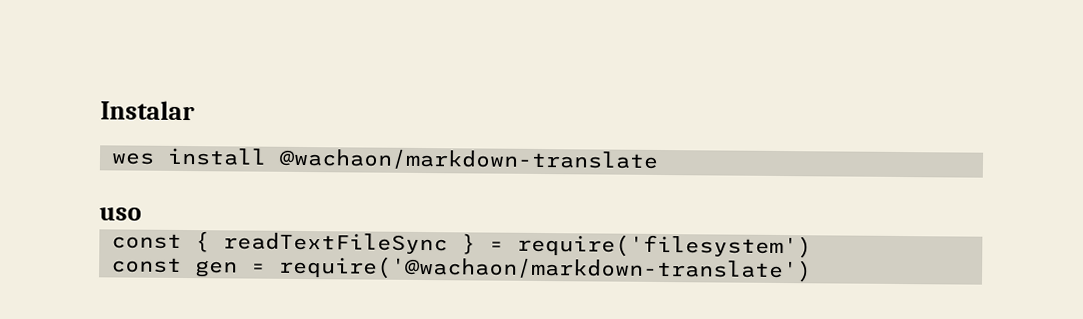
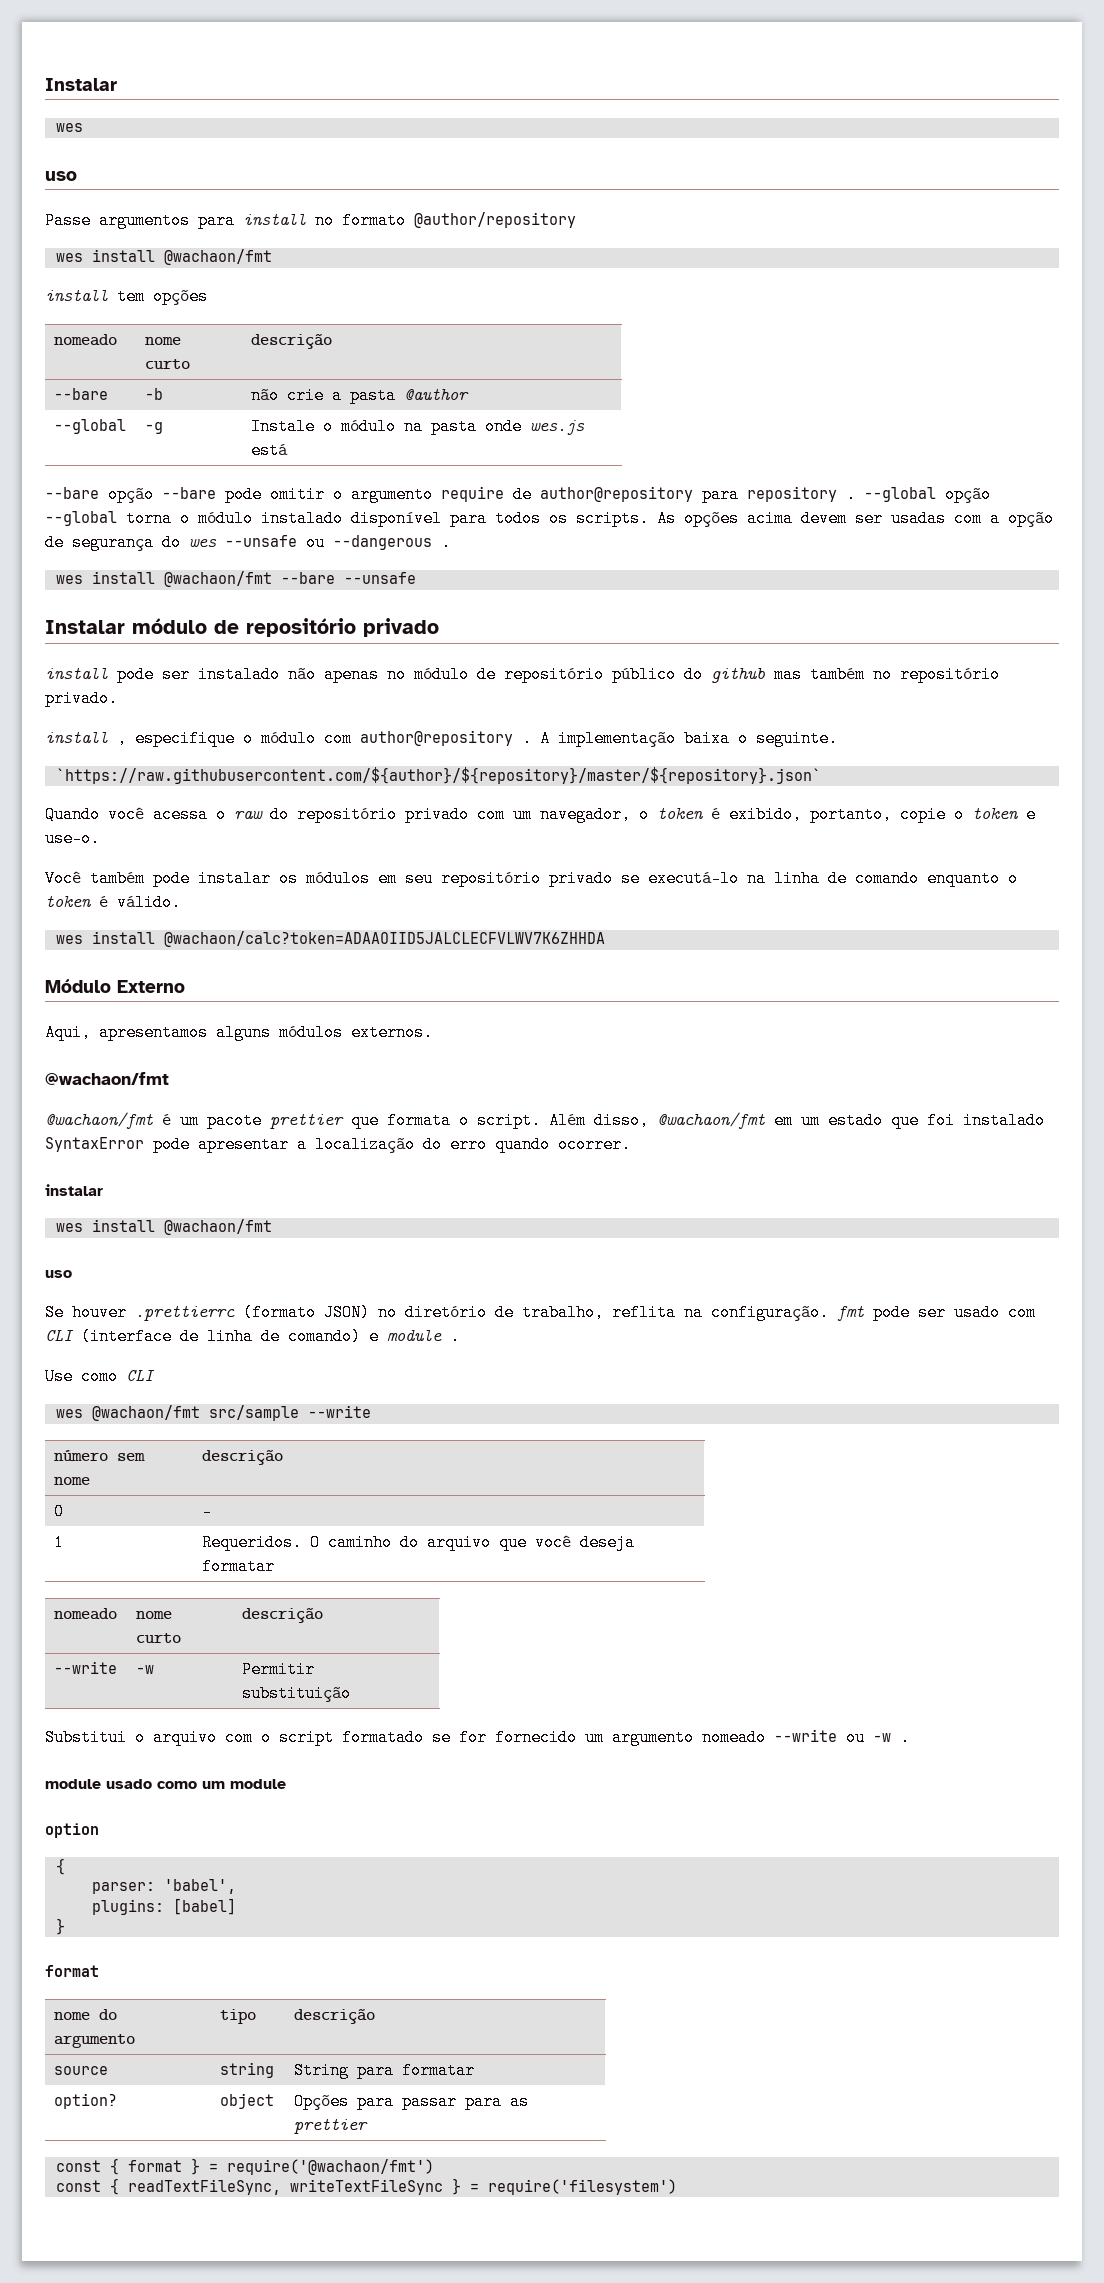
[167,147,660,171] [99,207,142,221] [111,231,449,255] install @wachaon/markdown-translate // uso // const { readTextFileSync -> [45,171,77,181] [45,212,576,229] [55,249,272,265] [45,288,208,305] [54,334,118,346] [145,336,182,345] [145,359,191,369] [251,334,333,349] [54,388,109,400] [145,388,164,400] [251,387,470,404] [54,419,127,434] [145,422,164,434] [251,418,586,435] [251,442,289,459] [45,486,991,503] [45,510,1054,527] [45,534,451,551] [55,571,416,587] [45,618,439,637] [45,666,1000,683] [45,690,118,707] [45,730,838,747] [55,767,821,784] [45,806,1036,823] [45,830,100,847] [45,870,1018,887] [45,894,181,911] [55,931,605,947] [45,979,185,993] [45,1024,433,1041] [45,1072,169,1085] [45,1112,1045,1129] [45,1136,631,1153] [45,1184,103,1196] [55,1219,272,1235] [45,1270,72,1278] [45,1304,1036,1321] [45,1328,460,1345] [45,1368,155,1385] [55,1405,371,1421] [54,1450,146,1461] [54,1476,91,1485] [202,1450,284,1465] [54,1503,65,1520] [202,1503,213,1520] [54,1534,65,1551] [202,1534,636,1551] [202,1558,276,1575] [54,1608,118,1620] [136,1610,173,1619] [136,1633,182,1643] [242,1608,324,1623] [54,1661,118,1674] [136,1665,155,1674] [242,1661,316,1678] [242,1685,352,1702] [45,1729,910,1746] [45,1779,286,1789] [45,1823,99,1838] [55,1858,65,1875] [91,1879,236,1894] [91,1898,236,1915] [55,1918,65,1935] [45,1965,99,1977] [54,2009,118,2020] [54,2034,136,2048] [220,2009,257,2024] [294,2009,376,2024] [54,2066,109,2075] [220,2062,275,2078] [294,2062,476,2079] [54,2093,118,2109] [220,2093,275,2109] [294,2093,530,2110] [294,2118,369,2134] [55,2158,434,2175] [55,2178,443,2195] // uso // Passe argumentos para install no formato @author/repository // wes install @wachaon/fmt // install tem opções // nomeado | nome curto | descrição // --bare | -b | não crie a pasta @author // --global | -g | Instale o módulo na pasta onde wes.js está // --bare opção --bare pode omitir o argumento require de author@repository para repository . --global opção --global torna o módulo instalado disponível para todos os scripts. As opções acima devem ser usadas com a opção de segurança do wes --unsafe ou --dangerous . // wes install @wachaon/fmt --bare --unsafe // Instalar módulo de repositório privado // install pode ser instalado não apenas no módulo de repositório público do github mas também no repositório privado. // install , especifique o módulo com author@repository . A implementação baixa o seguinte. // `https://raw.githubusercontent.com/${author}/${repository}/master/${repository}.json` // Quando você acessa o raw do repositório privado com um navegador, o token é exibido, portanto, copie o token e use-o. // Você também pode instalar os módulos em seu repositório privado se executá-lo na linha de comando enquanto o token é válido. // wes install @wachaon/calc?token=ADAAOIID5JALCLECFVLWV7K6ZHHDA // Módulo Externo // Aqui, apresentamos alguns módulos externos. // @wachaon/fmt // @wachaon/fmt é um pacote prettier que formata o script. Além disso, @wachaon/fmt em um estado que foi instalado SyntaxError pode apresentar a localização do erro quando ocorrer. // instalar // wes install @wachaon/fmt // uso // Se houver .prettierrc (formato JSON) no diretório de trabalho, reflita na configuração. fmt pode ser usado com CLI (interface de linha de comando) e module . // Use como CLI // wes @wachaon/fmt src/sample --write // número sem nome | descrição // 0 | - // 1 | Requeridos. O caminho do arquivo que você deseja formatar // nomeado | nome curto | descrição // --write | -w | Permitir substituição // Substitui o arquivo com o script formatado se for fornecido um argumento nomeado --write ou -w . // module usado como um module // option // { // parser: 'babel', // plugins: [babel] // } // format // nome do argumento | tipo | descrição // source | string | String para formatar // option? | object | Opções para passar para as prettier // const { format } = require('@wachaon/fmt') // const { readTextFileSync, writeTextFileSync
[111,255,813,283] // const gen = require('@wachaon/markdown-translate') -> (677, 2187) none

